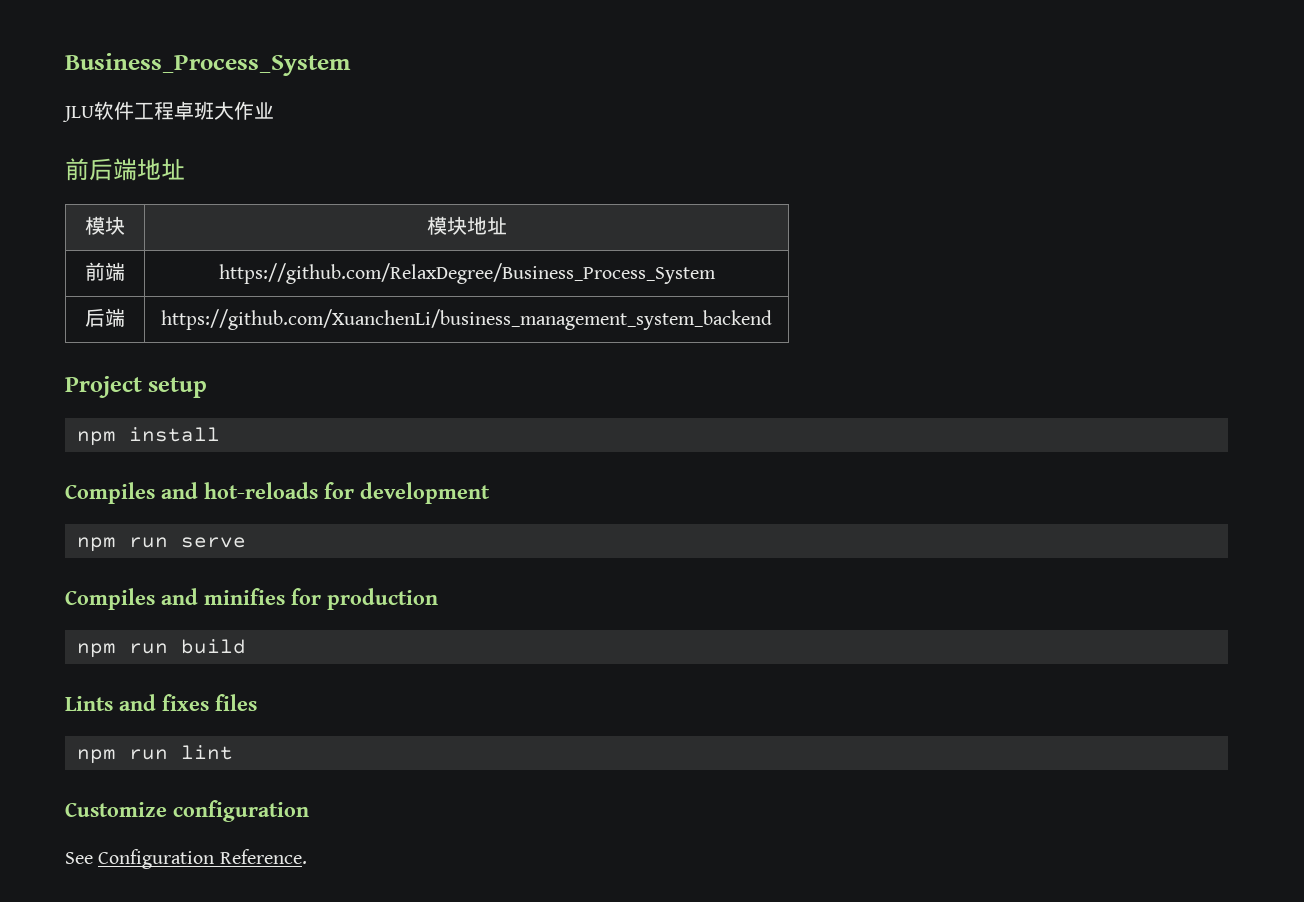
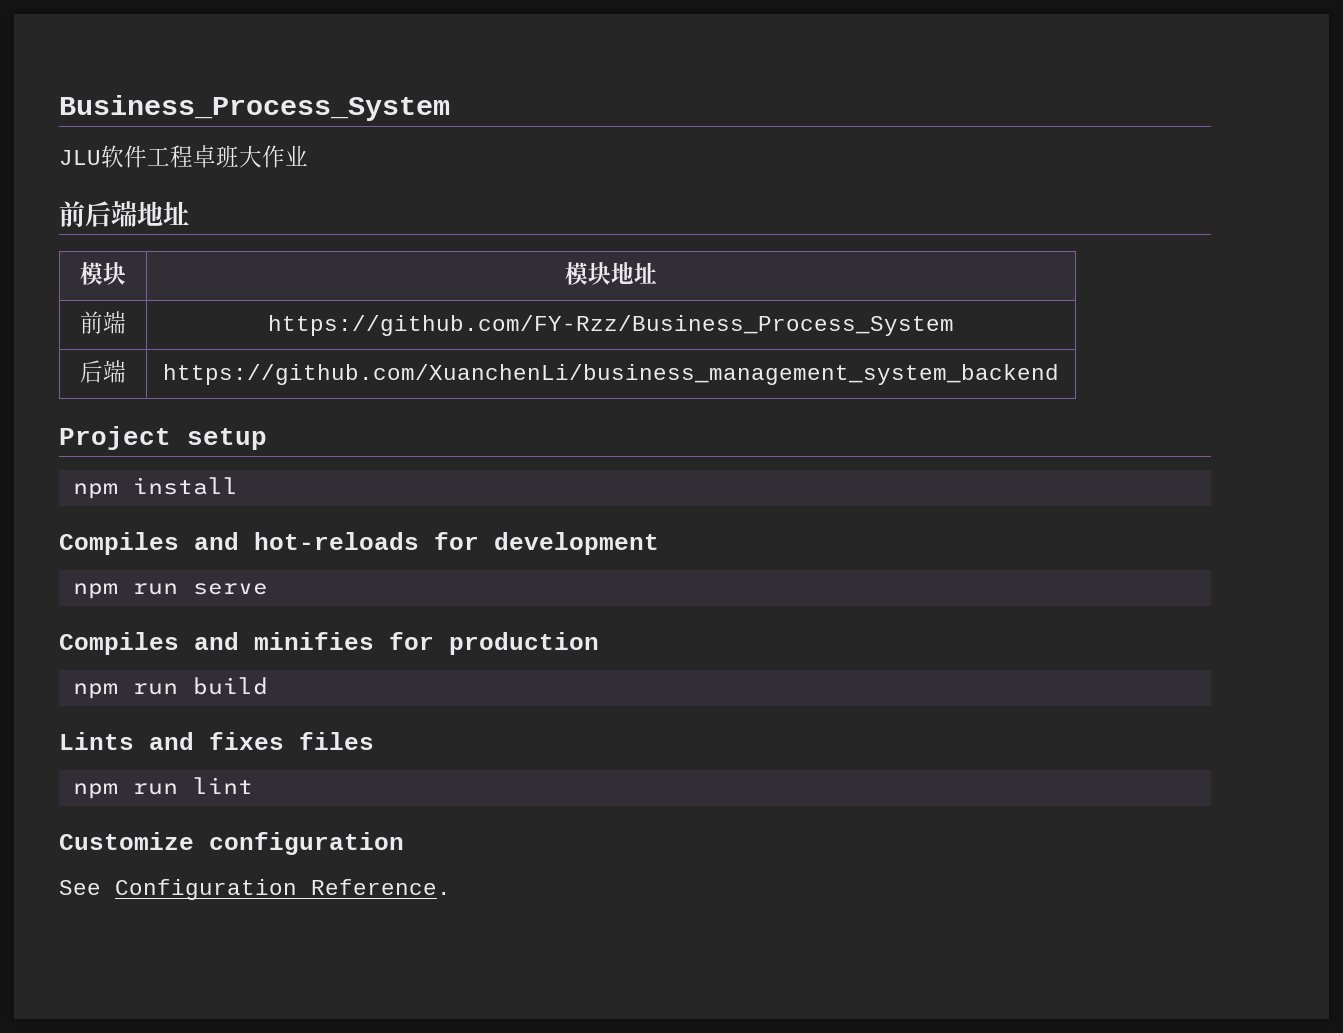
[218,263,716,284] https://github.com/RelaxDegree/Business_Process_System -> [268,315,954,336] https://github.com/FY-Rzz/Business_Process_System

